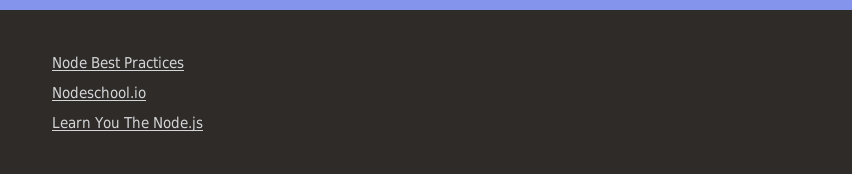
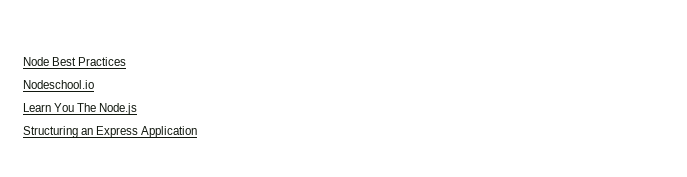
(203, 124) none -> [23,126,198,138] // Structuring an Express Application

